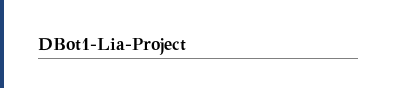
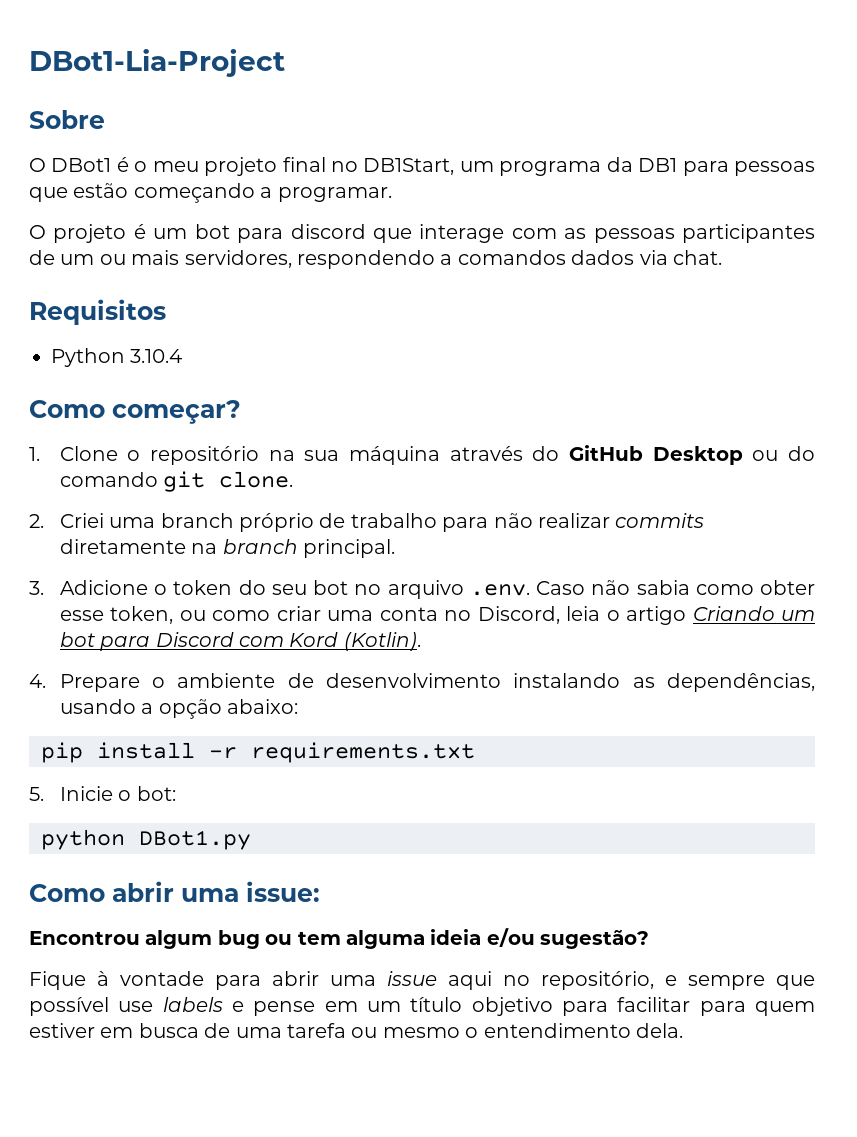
(186, 46) none -> [29,110,105,129] [29,157,816,176] [29,183,392,203] [29,224,815,243] [29,250,722,269] [29,299,166,325] [51,348,183,367] [29,400,241,424] [29,445,816,465] [59,471,294,492] [29,513,705,532] [59,539,395,558] [29,580,815,599] [59,606,815,625] [59,632,421,651] [29,673,815,692] [59,699,298,719] [41,742,475,763] [29,786,176,801] [41,829,251,850] [29,881,320,902] [29,928,650,949] [29,971,815,990] [29,997,815,1016] [29,1023,683,1038] // Sobre // O DBot1 é o meu projeto final no DB1Start, um programa da DB1 para pessoas que estão começando a programar. // O projeto é um bot para discord que interage com as pessoas participantes de um ou mais servidores, respondendo a comandos dados via chat. // Requisitos // Python 3.10.4 // Como começar? // 1. Clone o repositório na sua máquina através do GitHub Desktop ou do comando git clone. // 2. Criei uma branch próprio de trabalho para não realizar commits diretamente na branch principal. // 3. Adicione o token do seu bot no arquivo .env. Caso não sabia como obter esse token, ou como criar uma conta no Discord, leia o artigo Criando um bot para Discord com Kord (Kotlin). // 4. Prepare o ambiente de desenvolvimento instalando as dependências, usando a opção abaixo: // pip install -r requirements.txt // 5. Inicie o bot: // python DBot1.py // Como abrir uma issue: // Encontrou algum bug ou tem alguma ideia e/ou sugestão? // Fique à vontade para abrir uma issue aqui no repositório, e sempre que possível use labels e pense em um título objetivo para facilitar para quem estiver em busca de uma tarefa ou mesmo o entendimento dela.

